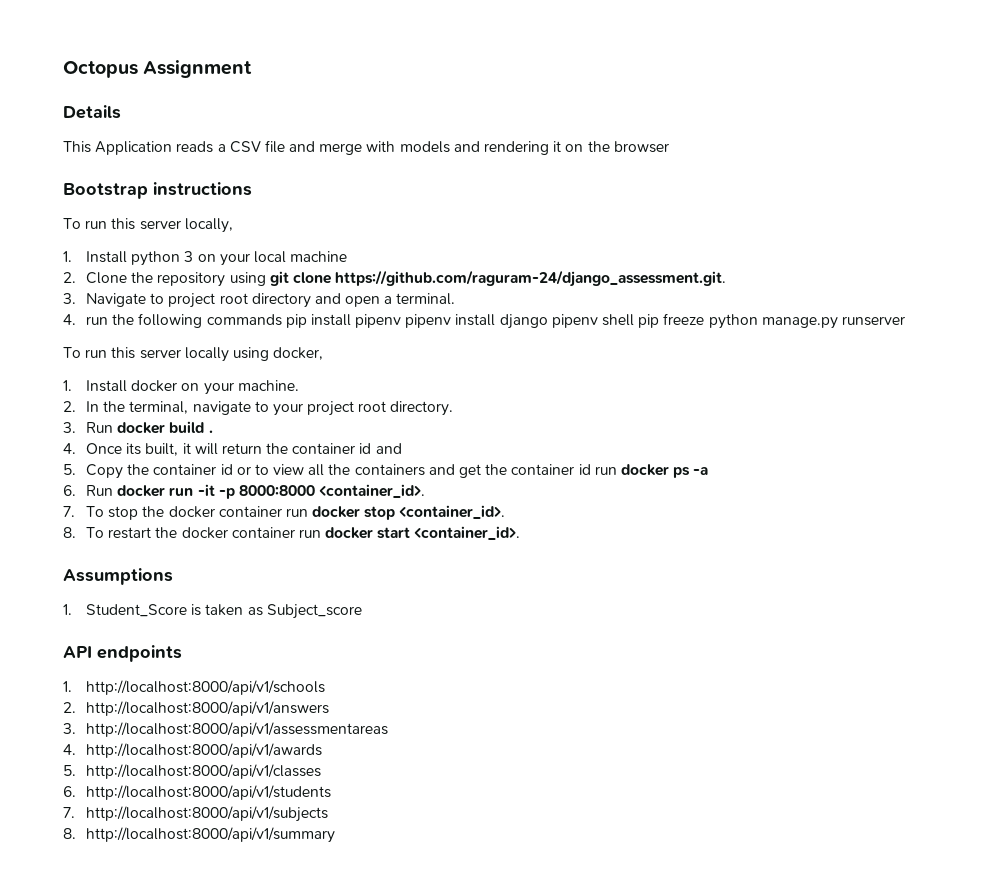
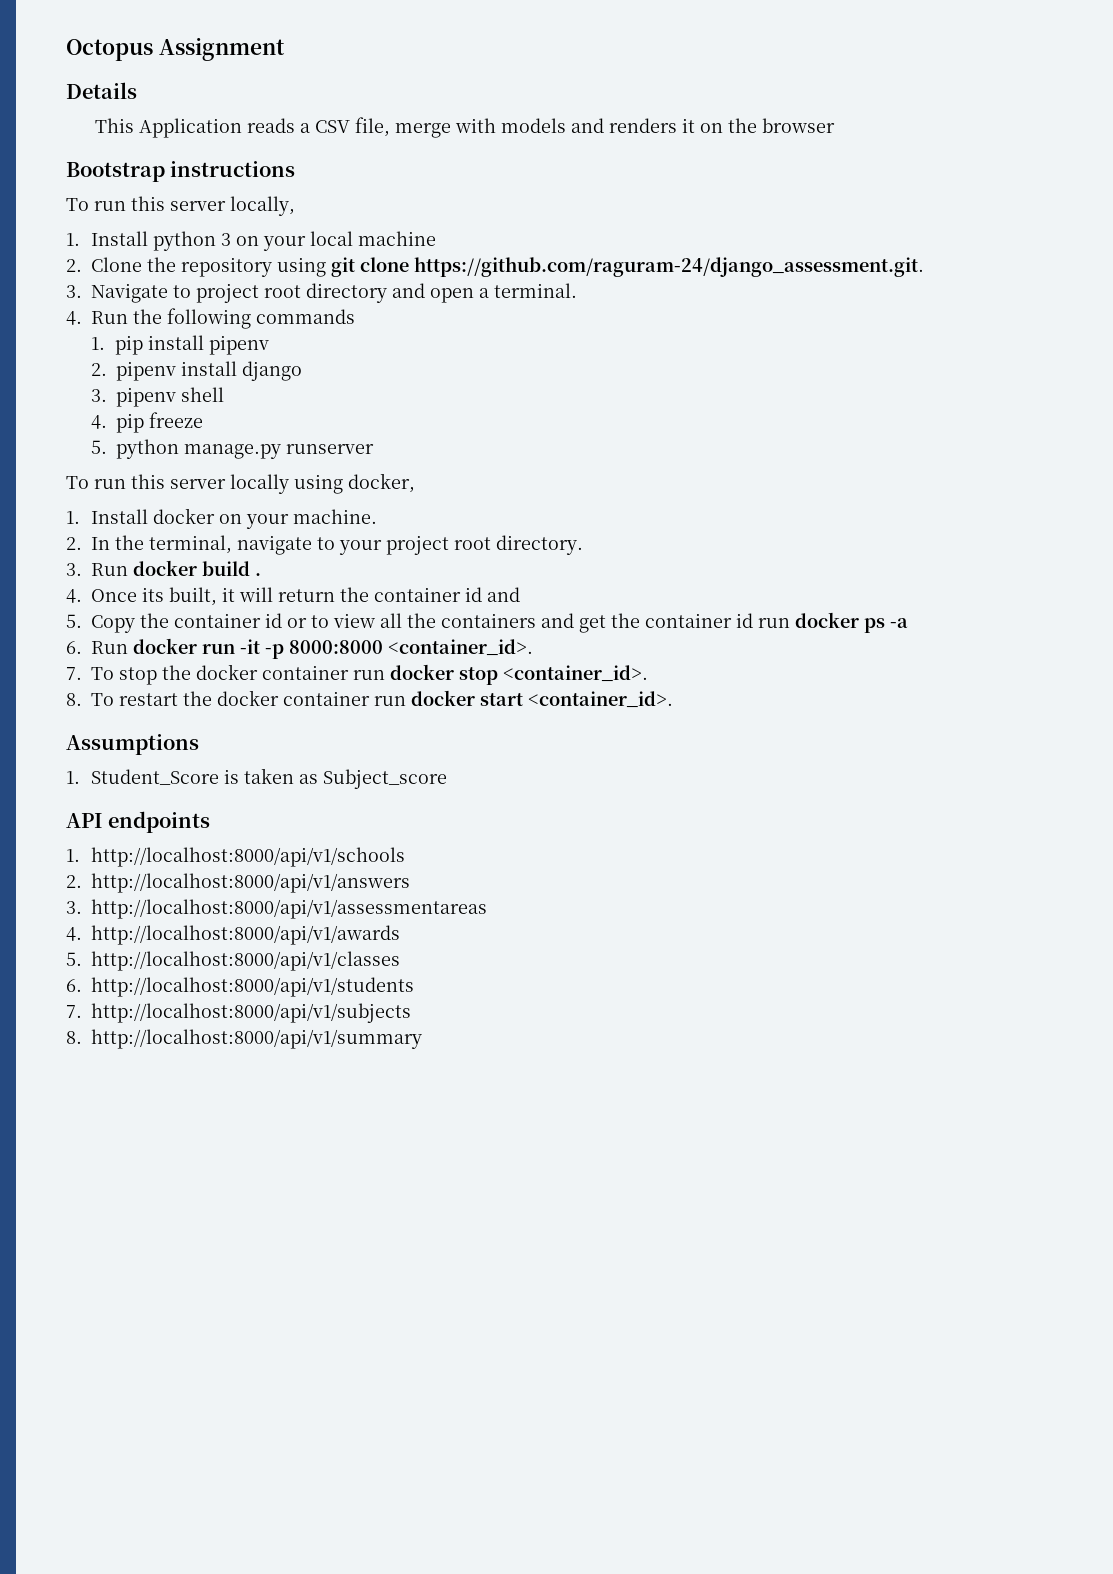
[264,140,316,153] file and -> [355,117,391,137] file,
[484,141,550,155] rendering -> [609,118,678,133] renders
[85,316,108,325] run -> [91,311,128,324] Run
(282, 320) none -> [90,337,105,350] // 1.
(402, 321) none -> [90,363,107,376] // 2.
(548, 321) none -> [90,389,107,402] // 3.
(635, 320) none -> [90,415,107,429] // 4.
(705, 319) none -> [90,440,107,454] // 5.

